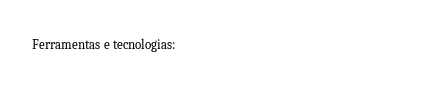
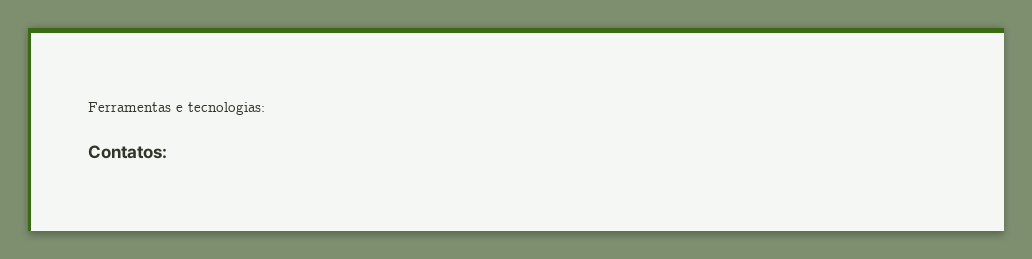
(176, 45) none -> [88,145,167,159] // Contatos:

